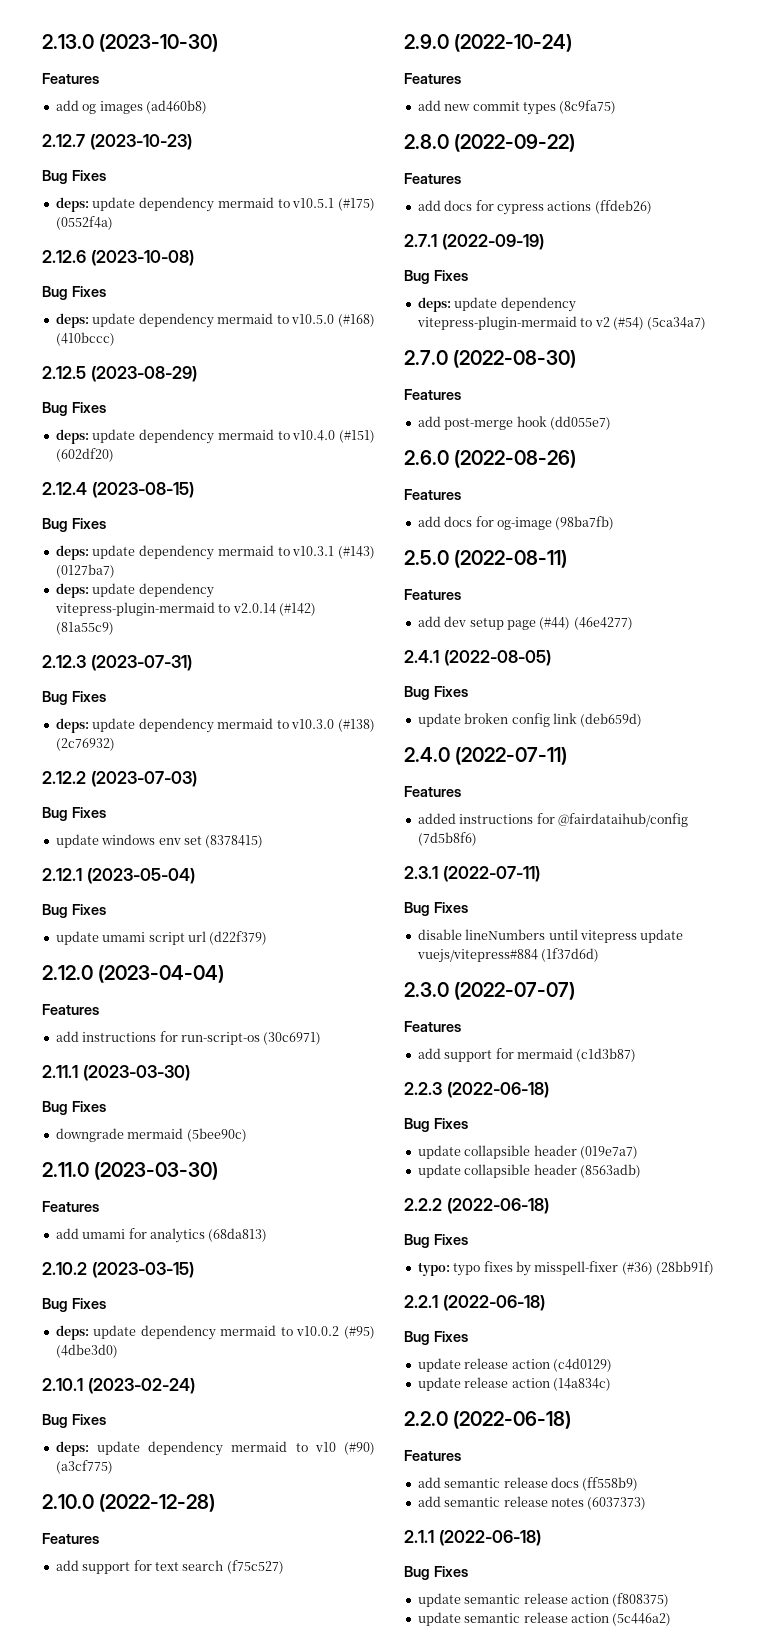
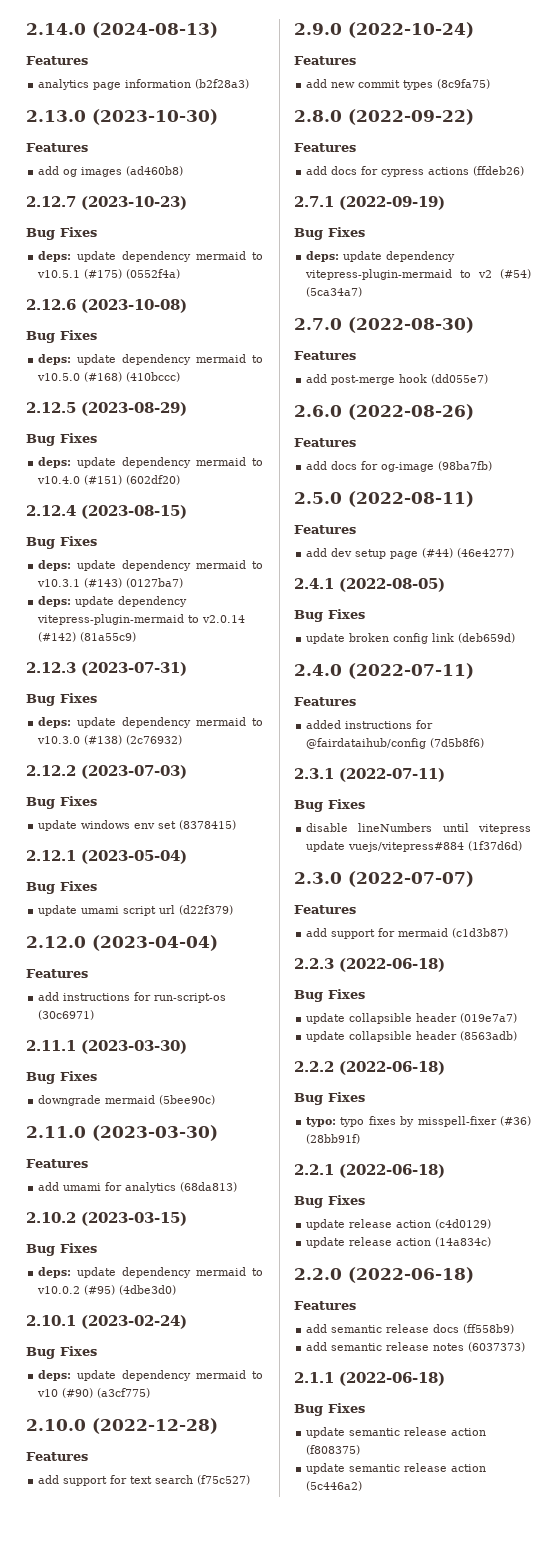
(42, 41) none -> [26,22,218,38] [26,56,88,65] [38,79,250,90] 2.14.0 (2024-08-13) // Features // analytics page information (b2f28a3) //

